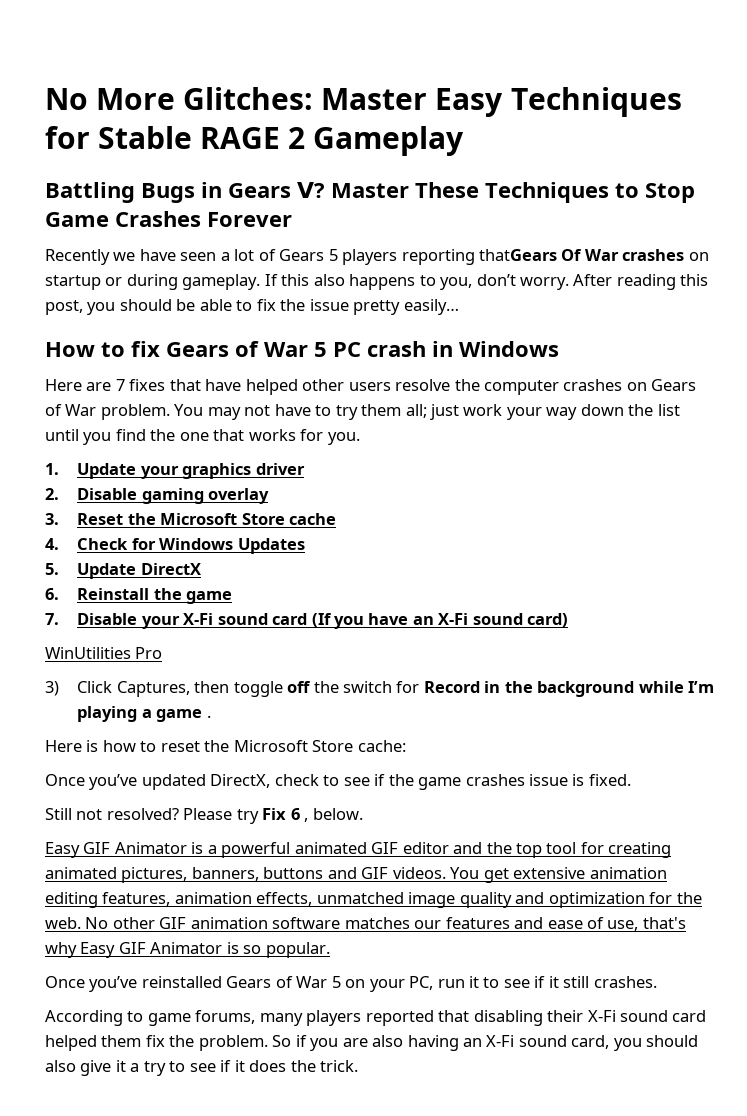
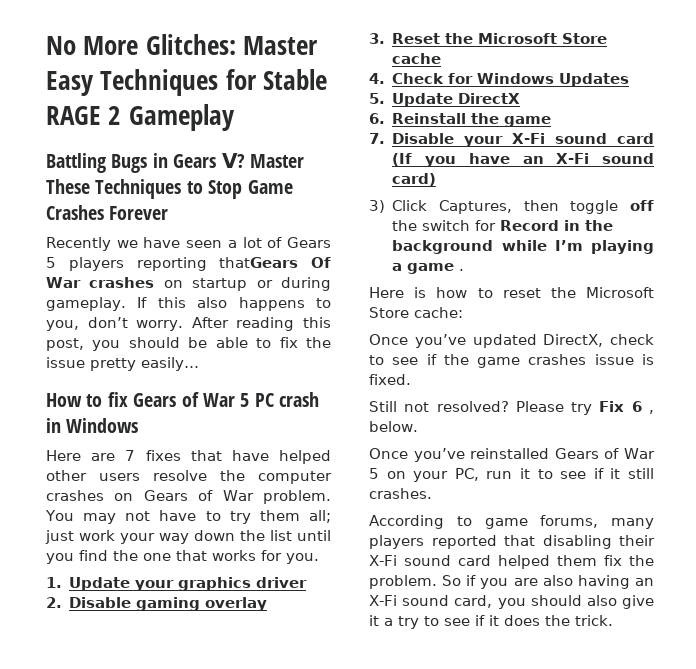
[45,647,163,659] // WinUtilities Pro -> (437, 179) none
[45,842,672,858] [45,867,667,883] [45,892,702,908] [45,917,686,931] [45,942,330,958] // Easy GIF Animator is a powerful animated GIF editor and the top tool for creating animated pictures, banners, buttons and GIF videos. You get extensive animation editing features, animation effects, unmatched image quality and optimization for the web. No other GIF animation software matches our features and ease of use, that's why Easy GIF Animator is so popular. -> (418, 426) none

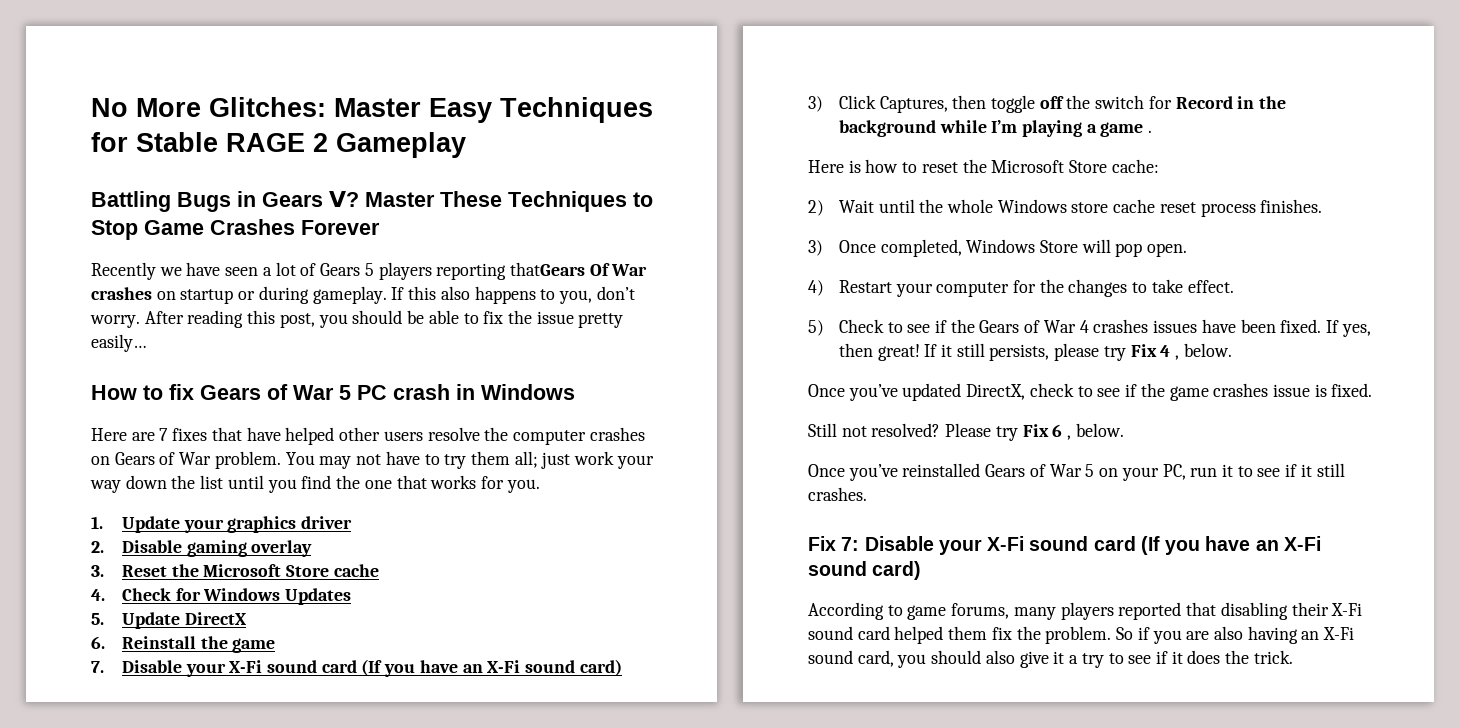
(463, 312) none -> [808,199,1323,217] [808,239,1188,257] [808,279,1234,297] [808,319,1371,337] [838,343,1232,361] // 2) Wait until the whole Windows store cache reset process finishes. // 3) Once completed, Windows Store will pop open. // 4) Restart your computer for the changes to take effect. // 5) Check to see if the Gears of War 4 crashes issues have been fixed. If yes, then great! If it still persists, please try Fix 4 , below.
(432, 493) none -> [808,536,1321,555] [808,561,922,580] // Fix 7: Disable your X-Fi sound card (If you have an X-Fi sound card)

